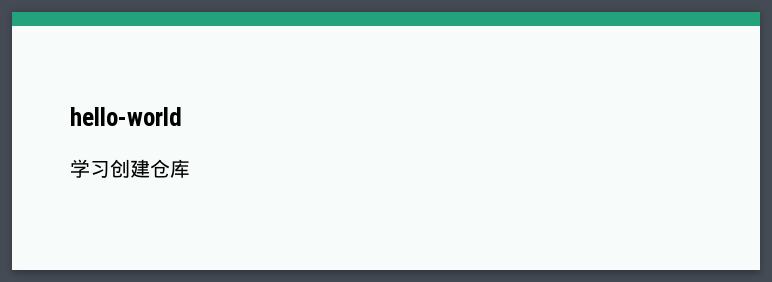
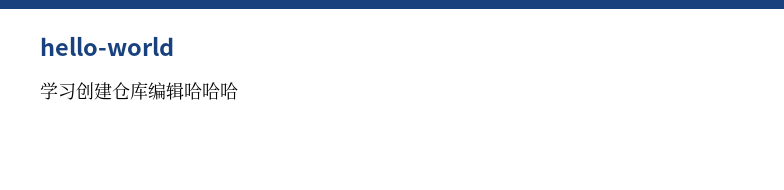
(190, 168) none -> [148,82,238,100] 编辑哈哈哈

